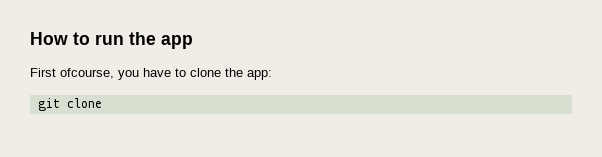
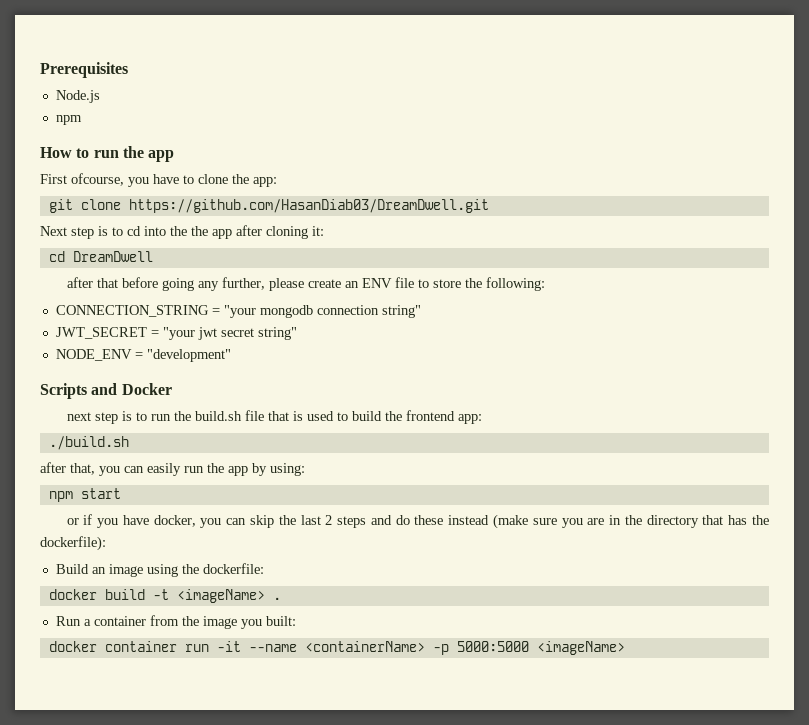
(30, 38) none -> [40,62,128,78] [55,90,100,103] [55,115,82,125] Prerequisites // Node.js // npm //
(102, 103) none -> [128,199,489,213] [40,225,324,239] [48,251,153,262] [66,277,545,291] [55,305,421,318] [55,327,297,340] [55,349,231,362] [40,383,172,399] [66,410,482,424] [48,436,129,450] [40,462,305,476] [48,488,121,502] [66,514,770,529] [40,536,106,551] [55,563,264,577] [48,589,281,603] [55,615,296,629] [48,641,625,655] https://github.com/HasanDiab03/DreamDwell.git // Next step is to cd into the the app after cloning it: // cd DreamDwell // after that before going any further, please create an ENV file to store the following: // CONNECTION_STRING = "your mongodb connection string" // JWT_SECRET = "your jwt secret string" // NODE_ENV = "development" // Scripts and Docker // next step is to run the build.sh file that is used to build the frontend app: // ./build.sh // after that, you can easily run the app by using: // npm start // or if you have docker, you can skip the last 2 steps and do these instead (make sure you are in the directory that has the dockerfile): // Build an image using the dockerfile: // docker build -t <imageName> . // Run a container from the image you built: // docker container run -it --name <containerName> -p 5000:5000 <imageName>

